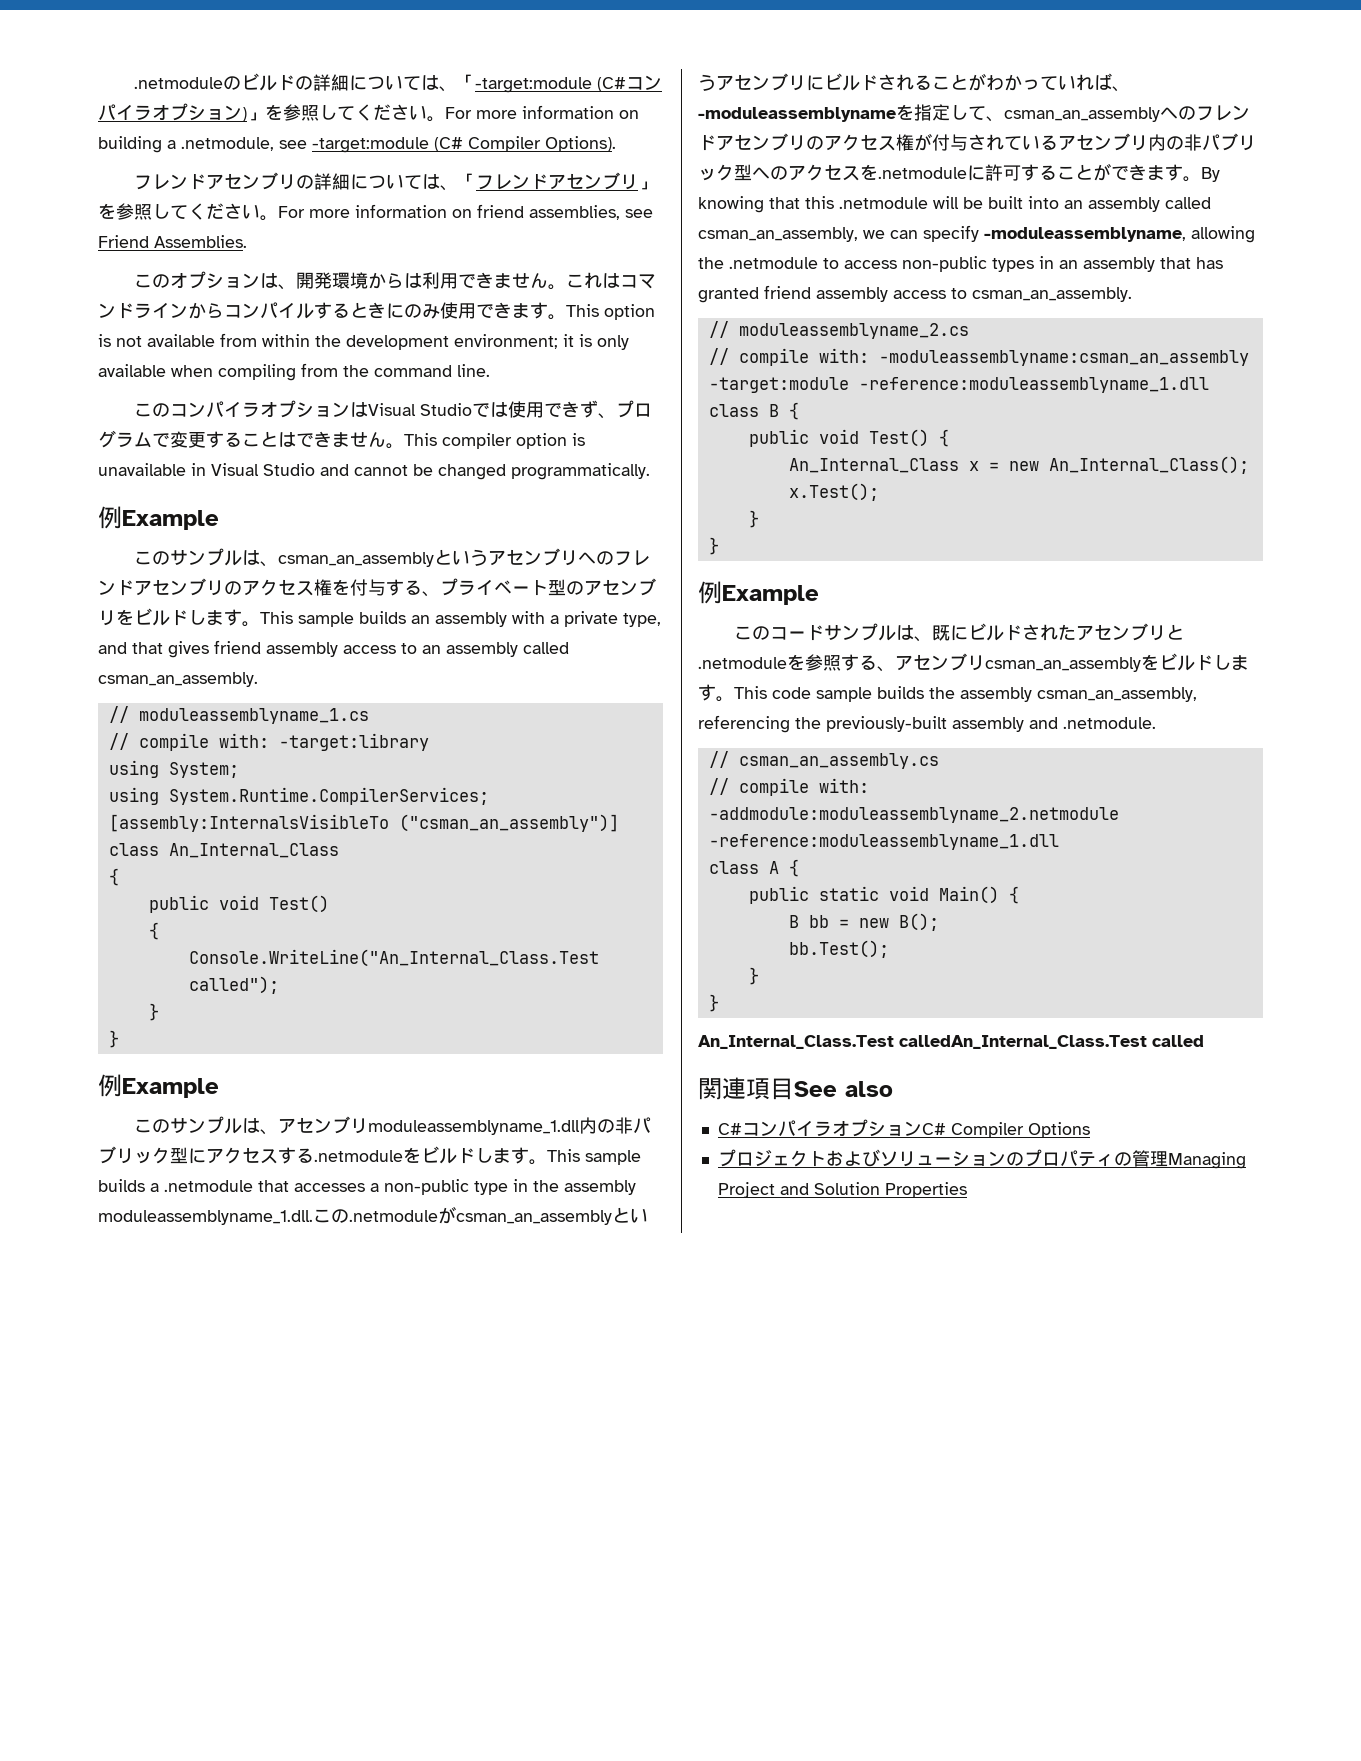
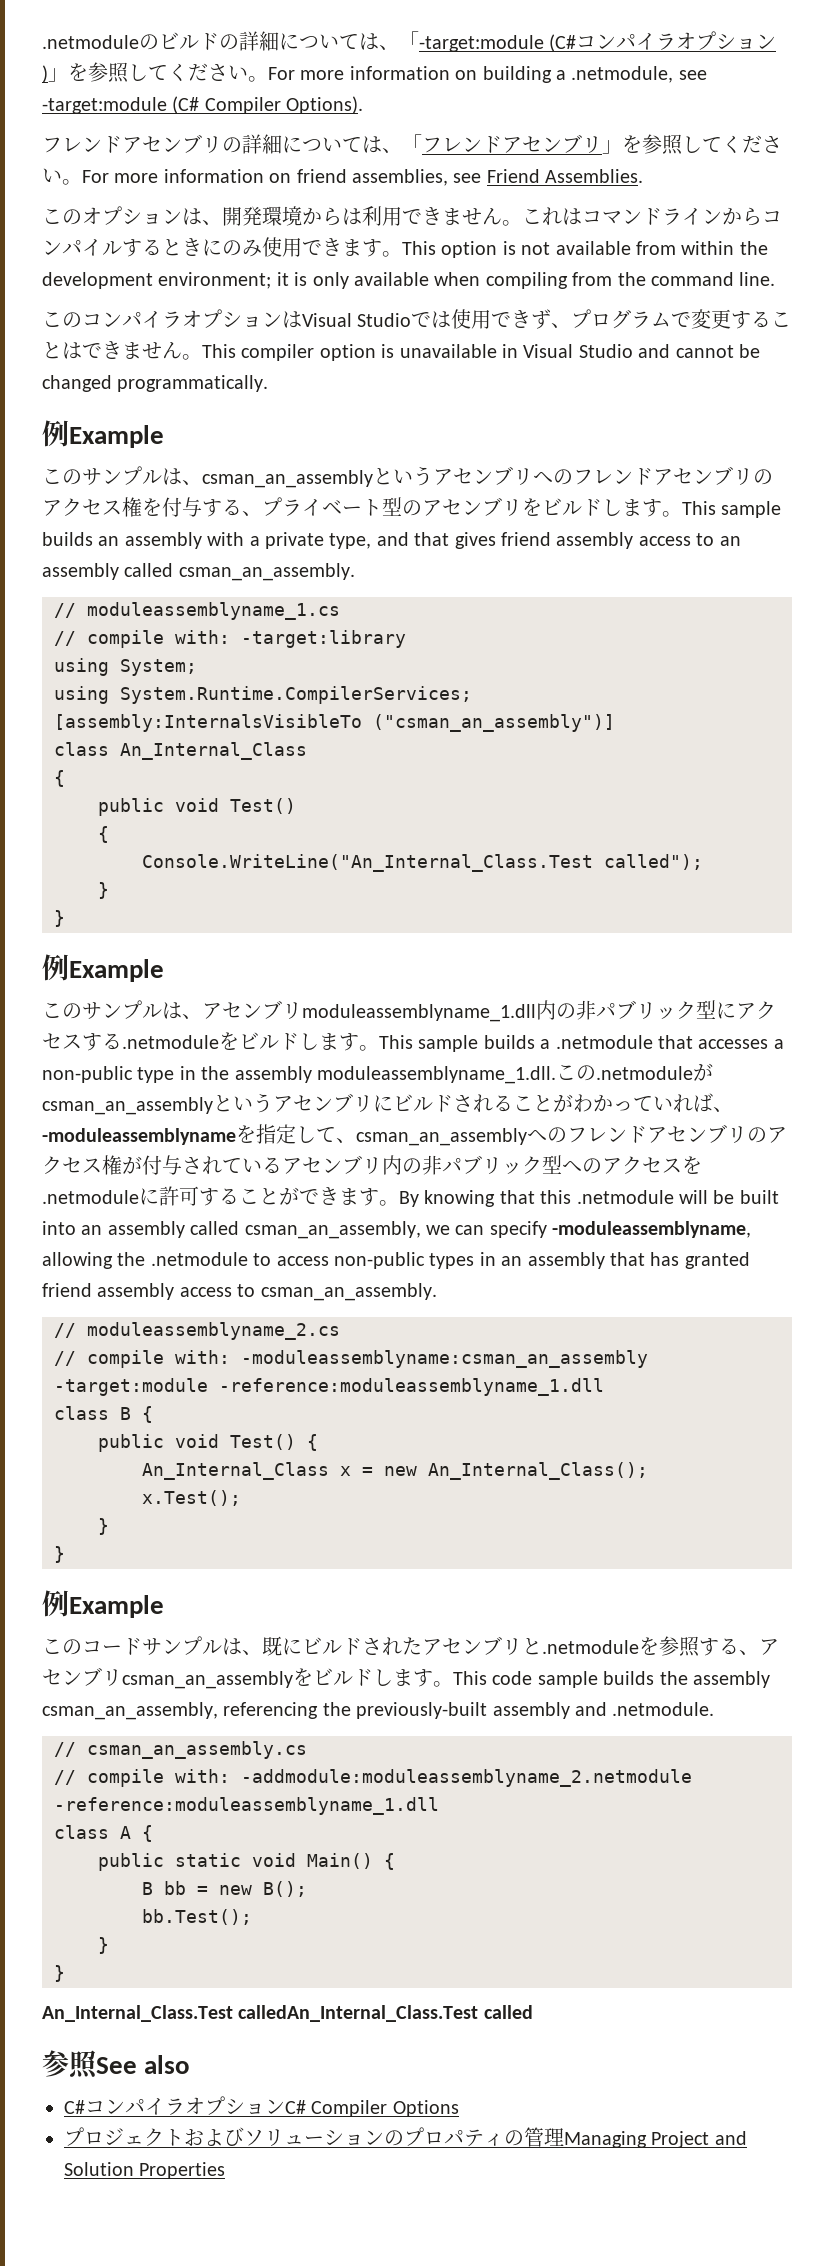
[698,1077,794,1100] 関連項目 -> [42,2050,98,2079] 参照

